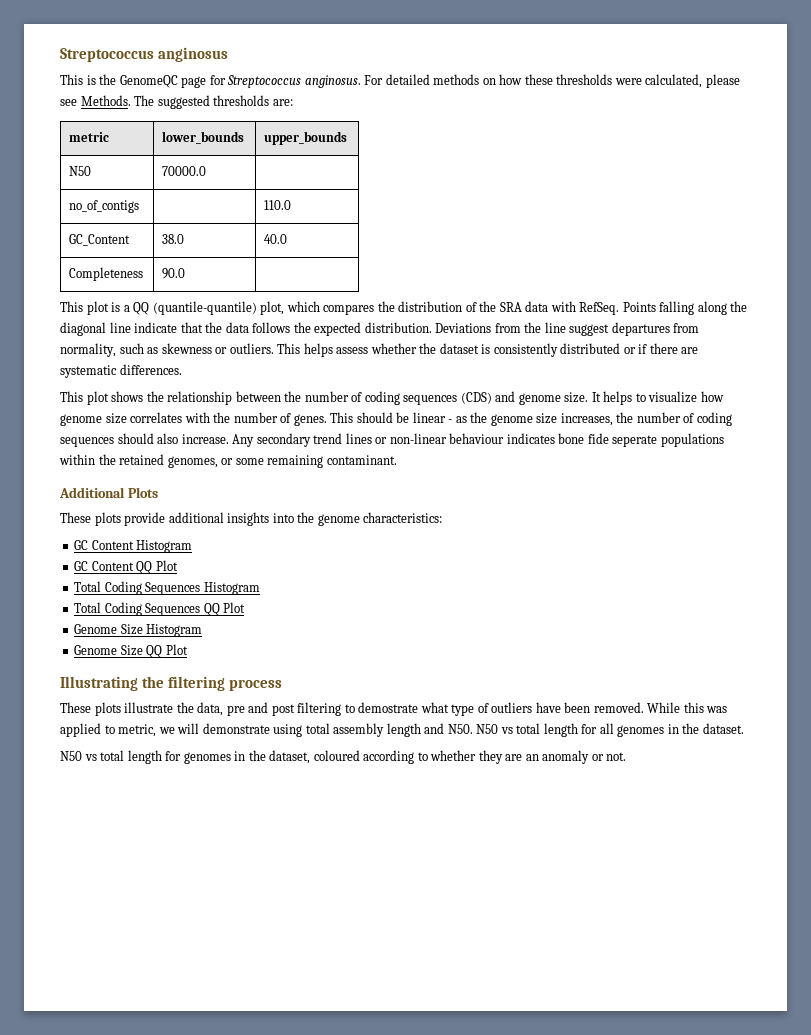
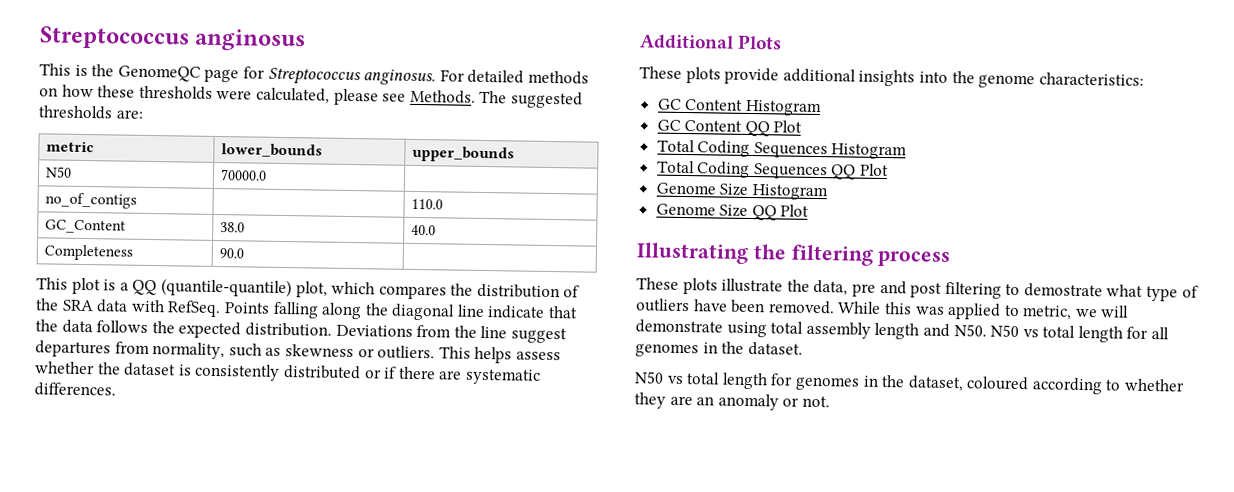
[60,391,724,405] [60,412,732,426] [60,433,724,447] [59,454,397,468] // This plot shows the relationship between the number of coding sequences (CDS) and genome size. It helps to visualize how genome size correlates with the number of genes. This should be linear - as the genome size increases, the number of coding sequences should also increase. Any secondary trend lines or non-linear behaviour indicates bone fide seperate populations within the retained genomes, or some remaining contaminant. -> (116, 389) none

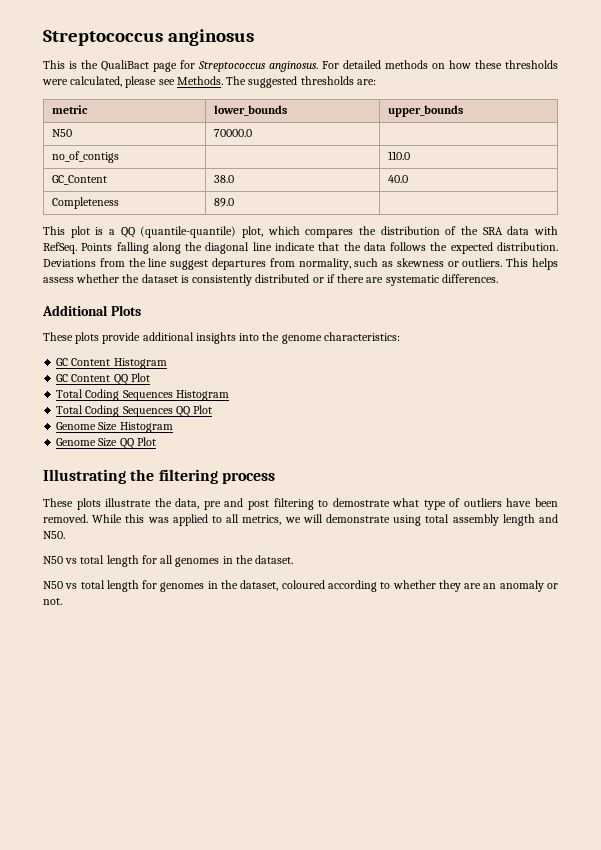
[117,65,201,82] GenomeQC -> [101,60,149,72] QualiBact
[219,248,245,259] 90.0 -> [214,198,235,207] 89.0
[1022,305,1073,320] metric, -> [226,514,282,525] all metrics,
(987, 330) none -> (65, 535) //

